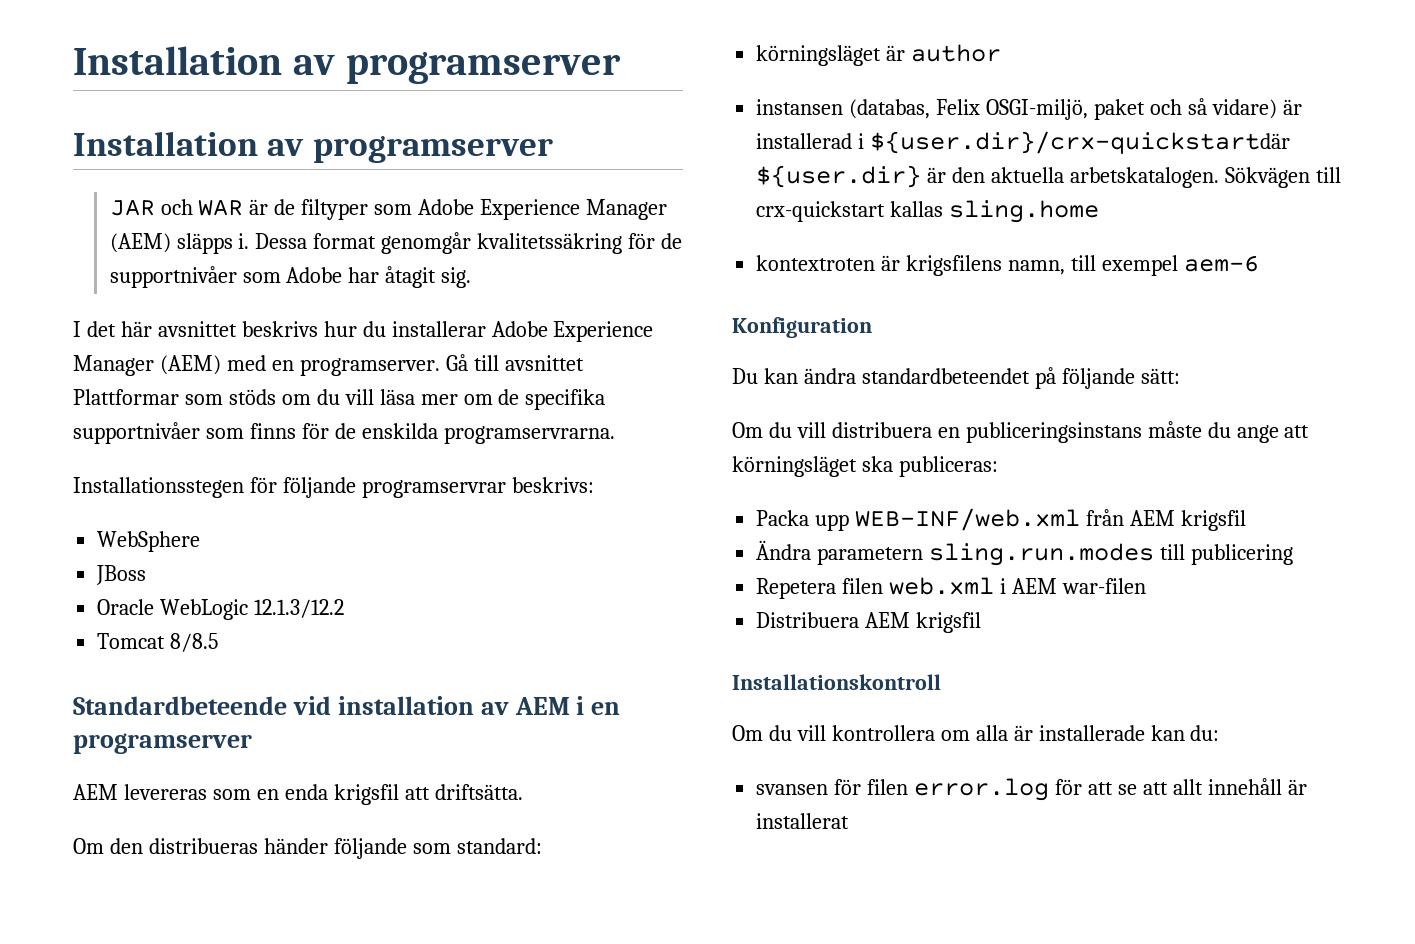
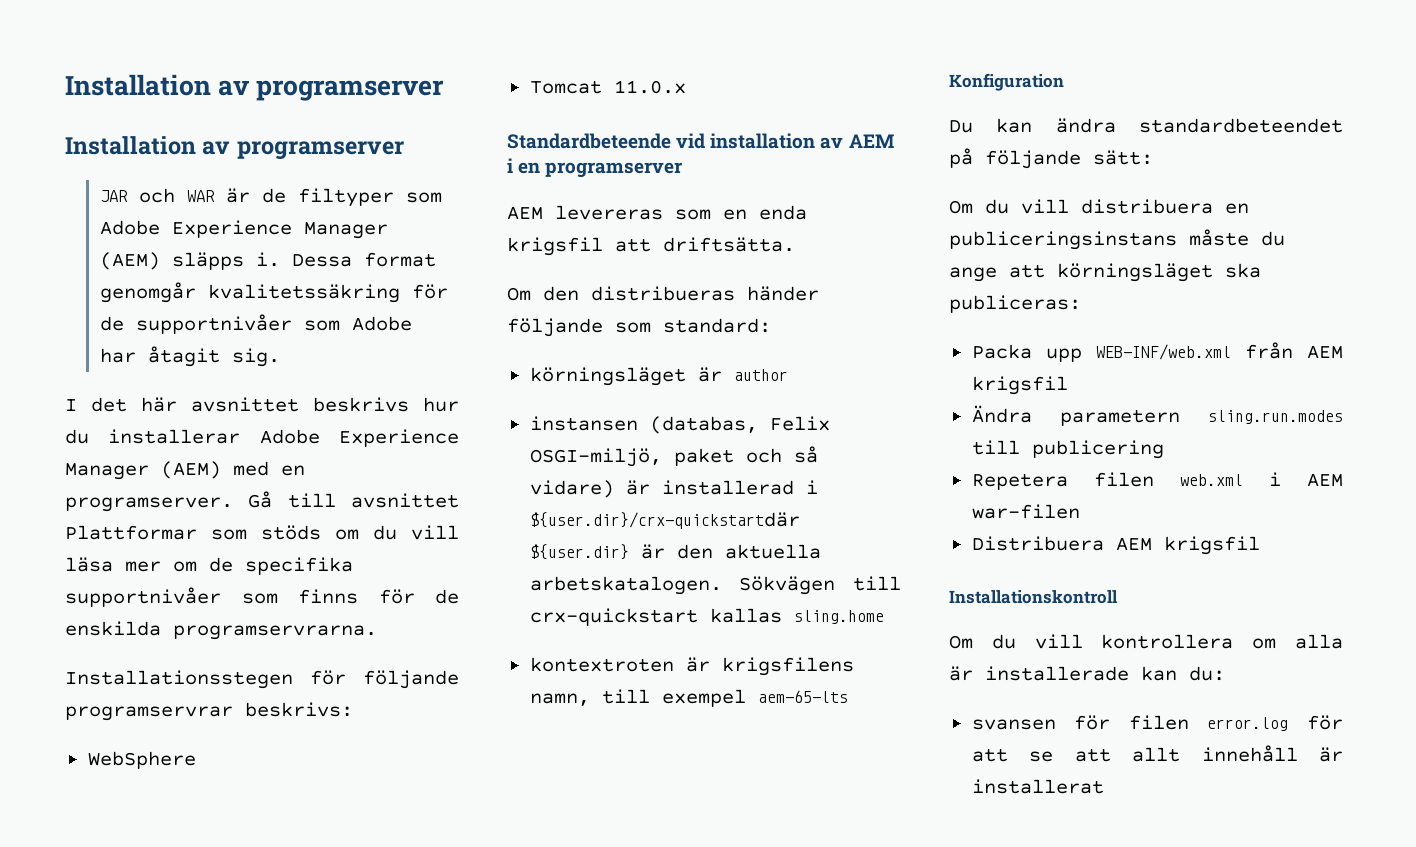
[96,565,147,585] [97,599,345,620] // JBoss // Oracle WebLogic 12.1.3/12.2 -> (196, 760) none
[170,633,219,652] 8/8.5 -> [613,80,686,94] 11.0.x
[1183,255,1259,272] aem-6 -> [757,690,848,703] aem-65-lts

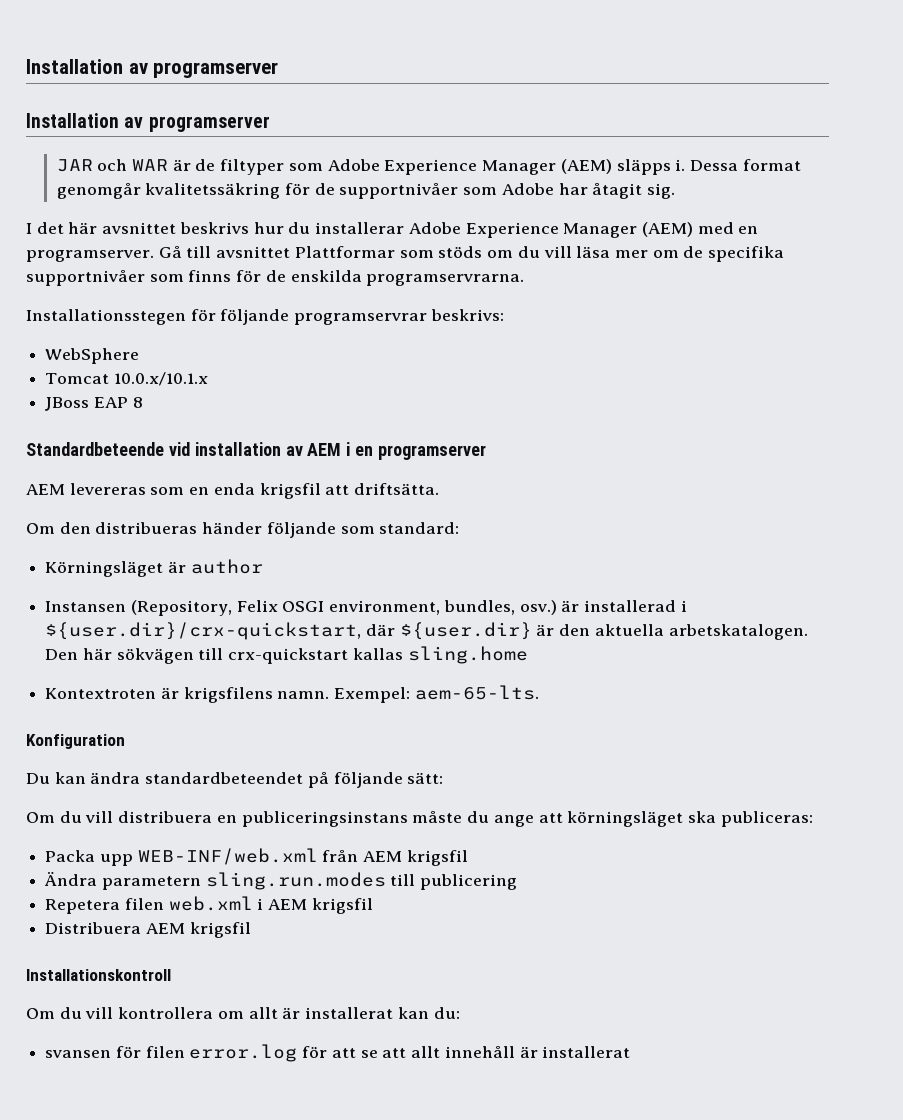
[613,80,686,94] 11.0.x -> [113,372,208,386] [45,397,143,411] 10.0.x/10.1.x // JBoss EAP 8
[529,367,686,386] körningsläget -> [45,561,164,577] Körningsläget
[529,416,830,434] [529,446,818,467] [529,480,614,498] instansen (databas, Felix OSGI-miljö, paket och så vidare) -> [45,600,557,616] Instansen (Repository, Felix OSGI environment, bundles, osv.)
[529,512,800,529] ${user.dir}/crx-quickstartdär -> [45,622,395,640] ${user.dir}/crx-quickstart, där
[739,576,836,595] Sökvägen -> [45,648,194,664] Den här sökvägen
[529,657,674,672] kontextroten -> [45,688,157,699] Kontextroten
[529,689,848,707] namn, till exempel aem-65-lts -> [277,685,539,703] namn. Exempel: aem-65-lts.
[971,504,1080,519] war-filen -> [311,898,373,914] krigsfil
[1295,634,1343,649] [949,666,1129,681] alla är installerade -> [248,1007,394,1019] allt är installerat

